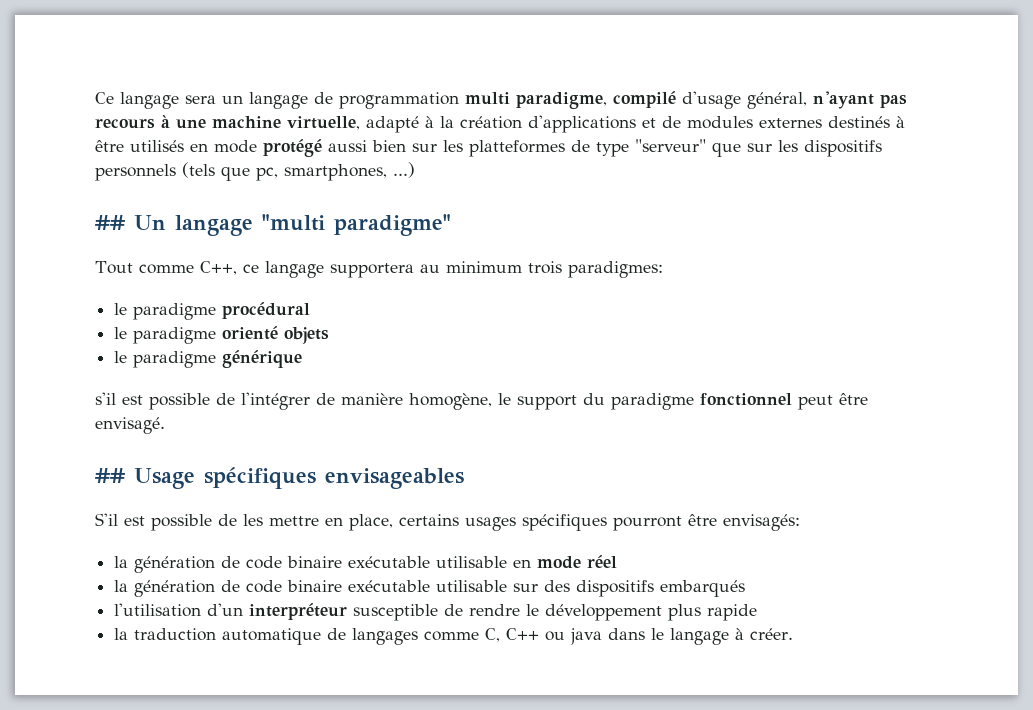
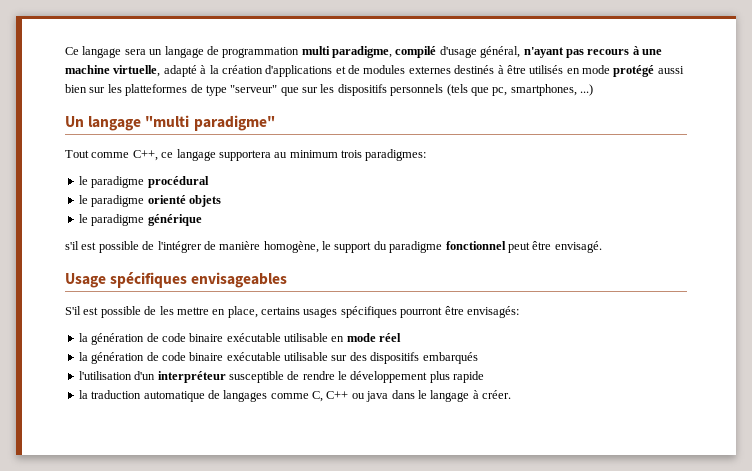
[95,215,125,230] ## -> (593, 90) none
[95,468,125,483] ## -> (602, 247) none

